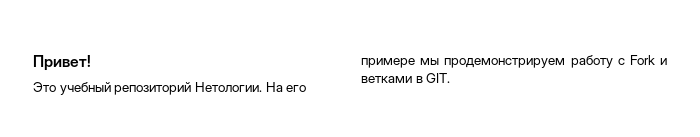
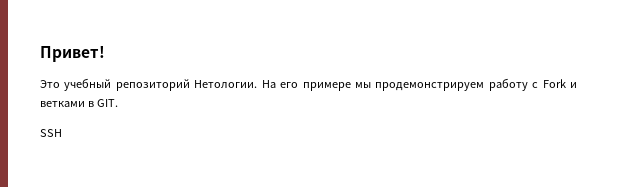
(451, 78) none -> [40,129,62,137] // SSH

